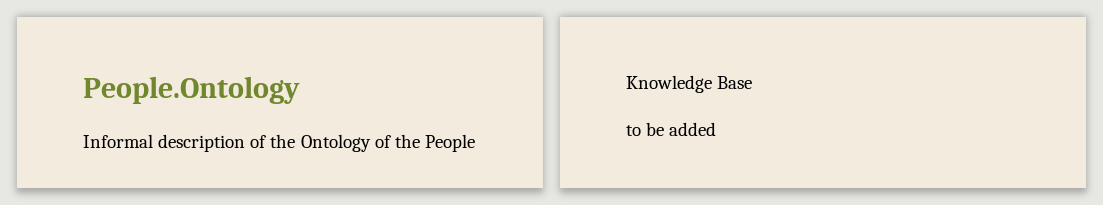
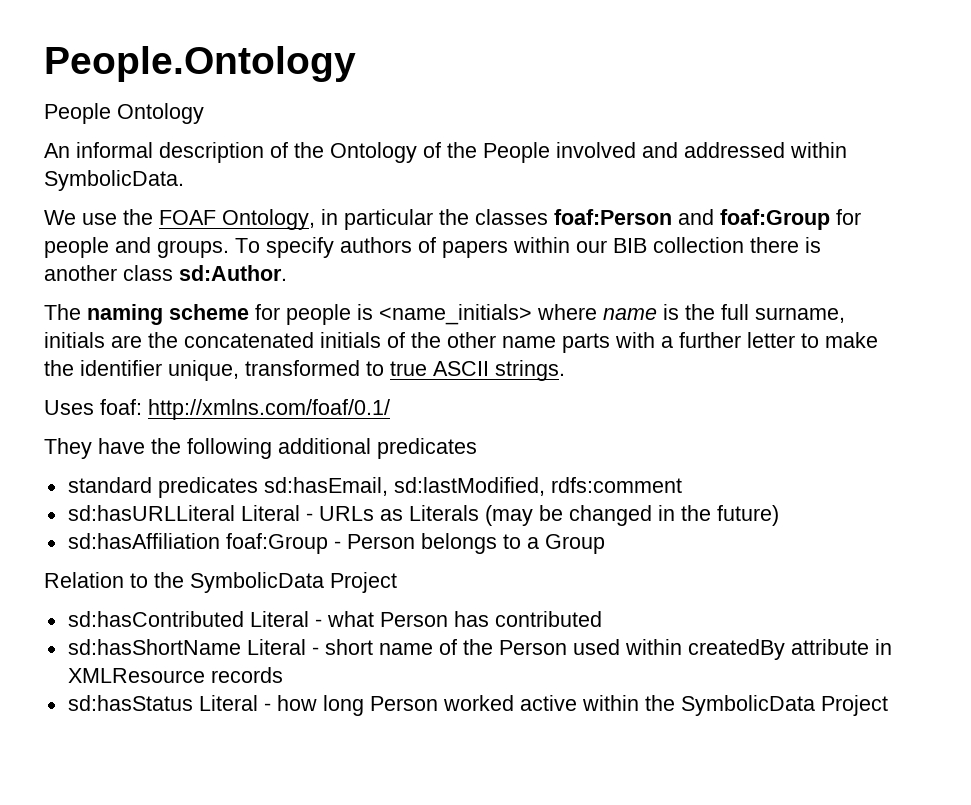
[83,134,153,148] Informal -> [44,103,204,124] [44,142,153,158] People Ontology // An informal
[626,75,753,93] [626,122,717,136] Knowledge Base // to be added -> [556,142,847,158] [44,170,184,191] [44,209,861,230] [44,237,821,258] [44,265,287,281] [44,304,845,325] [44,332,878,353] [44,360,565,381] [44,399,390,420] [44,438,477,459] [67,477,682,498] [67,505,779,526] [67,533,605,554] [44,572,397,593] [67,611,602,627] [67,639,892,660] [67,667,283,683] [67,695,888,716] involved and addressed within SymbolicData. // We use the FOAF Ontology, in particular the classes foaf:Person and foaf:Group for people and groups. To specify authors of papers within our BIB collection there is another class sd:Author. // The naming scheme for people is <name_initials> where name is the full surname, initials are the concatenated initials of the other name parts with a further letter to make the identifier unique, transformed to true ASCII strings. // Uses foaf: http://xmlns.com/foaf/0.1/ // They have the following additional predicates // standard predicates sd:hasEmail, sd:lastModified, rdfs:comment // sd:hasURLLiteral Literal - URLs as Literals (may be changed in the future) // sd:hasAffiliation foaf:Group - Person belongs to a Group // Relation to the SymbolicData Project // sd:hasContributed Literal - what Person has contributed // sd:hasShortName Literal - short name of the Person used within createdBy attribute in XMLResource records // sd:hasStatus Literal - how long Person worked active within the SymbolicData Project

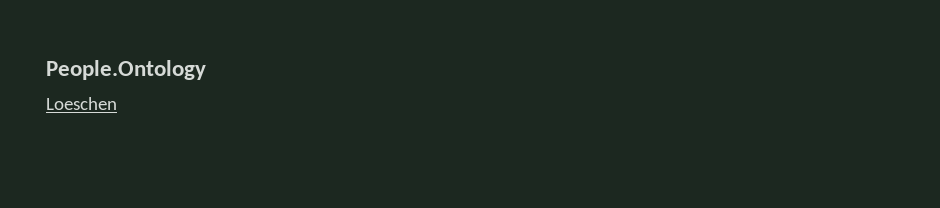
[44,103,204,124] [44,142,847,163] [44,170,184,191] [44,209,861,230] [44,237,821,258] [44,265,287,281] [44,304,845,325] [44,332,878,353] [44,360,565,381] [44,399,390,420] [44,438,477,459] [67,477,682,498] [67,505,779,526] [67,533,605,554] [44,572,397,593] [67,611,602,627] [67,639,892,660] [67,667,283,683] [67,695,888,716] People Ontology // An informal description of the Ontology of the People involved and addressed within SymbolicData. // We use the FOAF Ontology, in particular the classes foaf:Person and foaf:Group for people and groups. To specify authors of papers within our BIB collection there is another class sd:Author. // The naming scheme for people is <name_initials> where name is the full surname, initials are the concatenated initials of the other name parts with a further letter to make the identifier unique, transformed to true ASCII strings. // Uses foaf: http://xmlns.com/foaf/0.1/ // They have the following additional predicates // standard predicates sd:hasEmail, sd:lastModified, rdfs:comment // sd:hasURLLiteral Literal - URLs as Literals (may be changed in the future) // sd:hasAffiliation foaf:Group - Person belongs to a Group // Relation to the SymbolicData Project // sd:hasContributed Literal - what Person has contributed // sd:hasShortName Literal - short name of the Person used within createdBy attribute in XMLResource records // sd:hasStatus Literal - how long Person worked active within the SymbolicData Project -> [46,97,117,110] Loeschen

